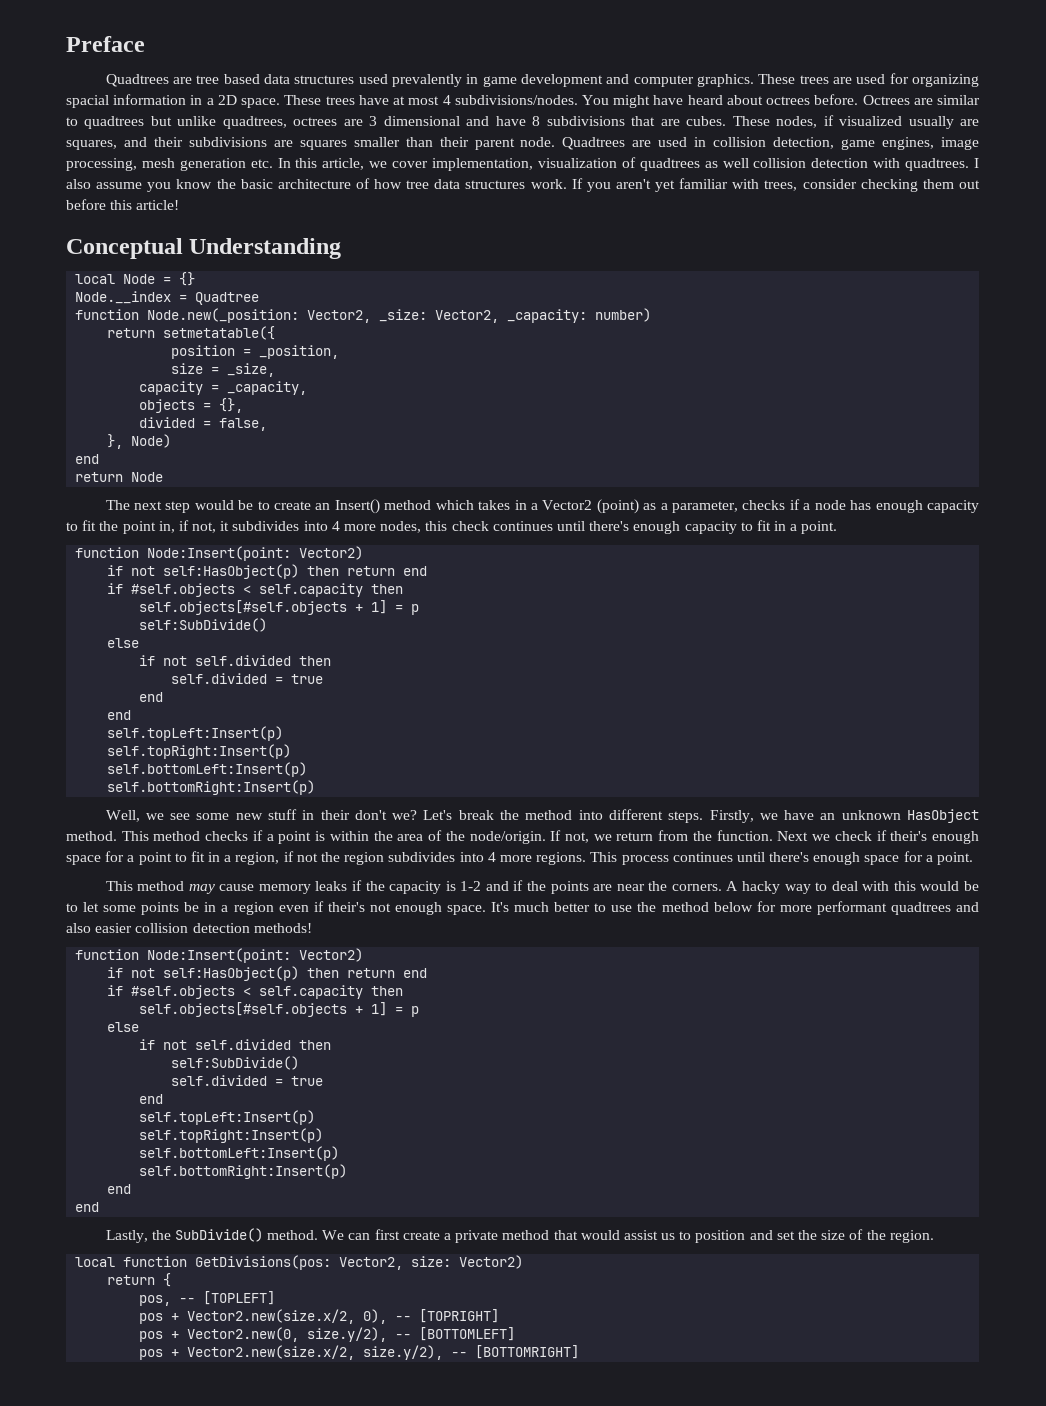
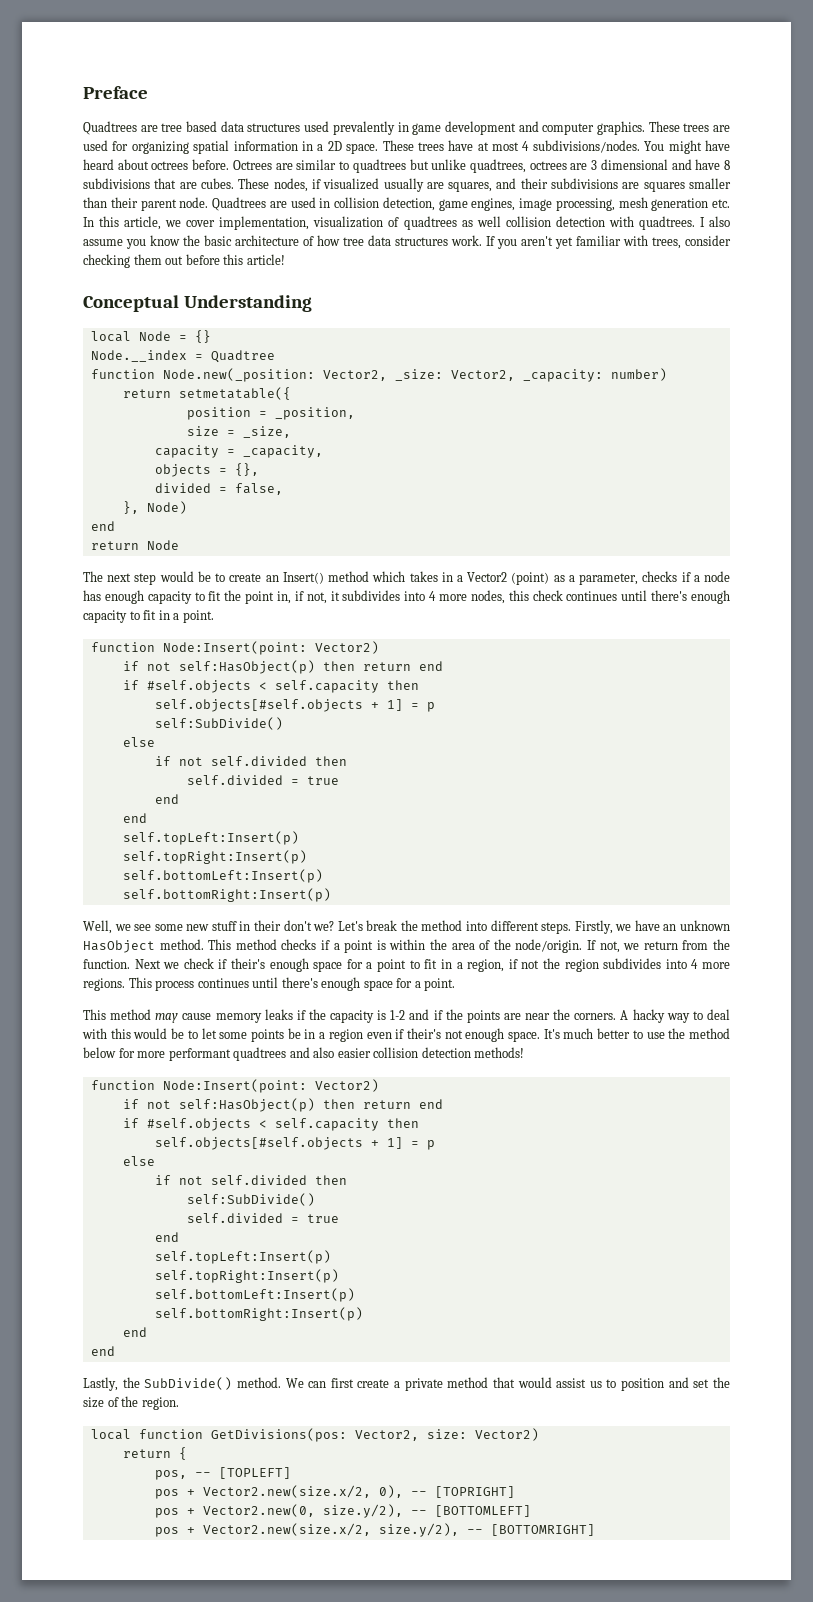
[66,95,109,108] spacial -> [193,140,230,154] spatial

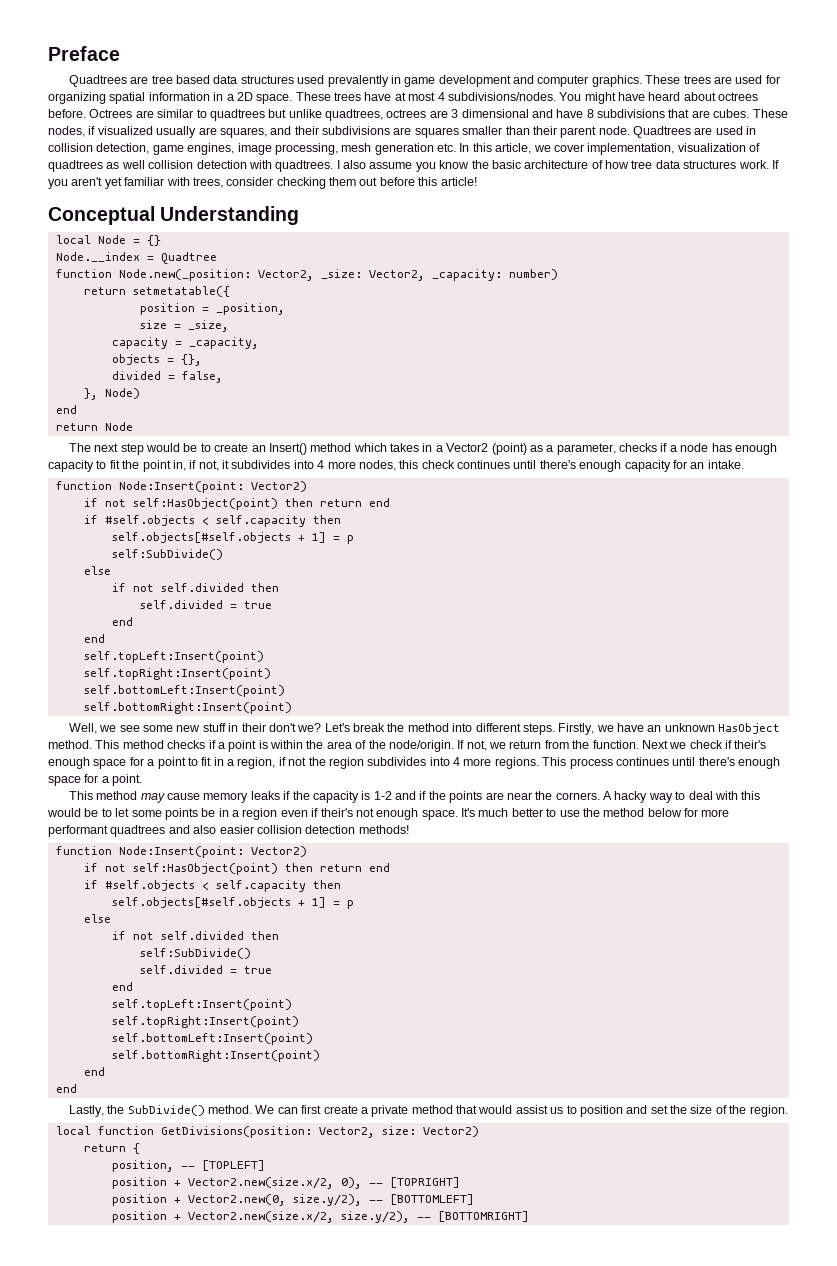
[129,610,214,623] [90,641,379,655] [122,660,315,674] to fit in a point. // function Node:Insert(point: Vector2) // if not self:HasObject(p) -> [672,460,744,469] [55,481,307,493] [83,498,278,510] for an intake. // function Node:Insert(point: Vector2) // if not self:HasObject(point)
[122,831,299,845] [122,850,307,864] [122,869,323,883] [122,888,331,902] self.topLeft:Insert(p) // self.topRight:Insert(p) // self.bottomLeft:Insert(p) // self.bottomRight:Insert(p) -> [83,651,264,663] [83,668,271,680] [83,685,285,697] [83,702,292,714] self.topLeft:Insert(point) // self.topRight:Insert(point) // self.bottomLeft:Insert(point) // self.bottomRight:Insert(point)
[178,1098,315,1112] self:HasObject(p) -> [132,863,278,875] self:HasObject(point)
[154,1250,331,1264] [154,1269,339,1283] [154,1288,355,1302] [154,1307,363,1321] self.topLeft:Insert(p) // self.topRight:Insert(p) // self.bottomLeft:Insert(p) // self.bottomRight:Insert(p) -> [111,999,292,1011] [111,1016,299,1028] [111,1033,313,1045] [111,1050,320,1062] self.topLeft:Insert(point) // self.topRight:Insert(point) // self.bottomLeft:Insert(point) // self.bottomRight:Insert(point)
[210,1428,347,1442] GetDivisions(pos: -> [160,1126,312,1138] GetDivisions(position:
[154,1470,187,1480] pos, -> [111,1160,174,1172] position,
[154,1489,179,1499] pos -> [111,1177,167,1189] position
[154,1508,179,1518] pos -> [111,1194,167,1206] position
[154,1527,179,1537] pos -> [111,1211,167,1223] position

